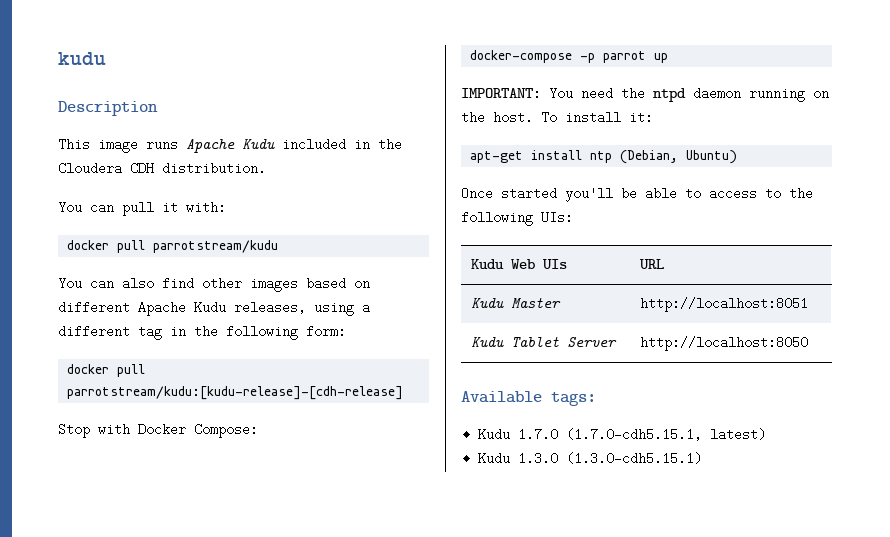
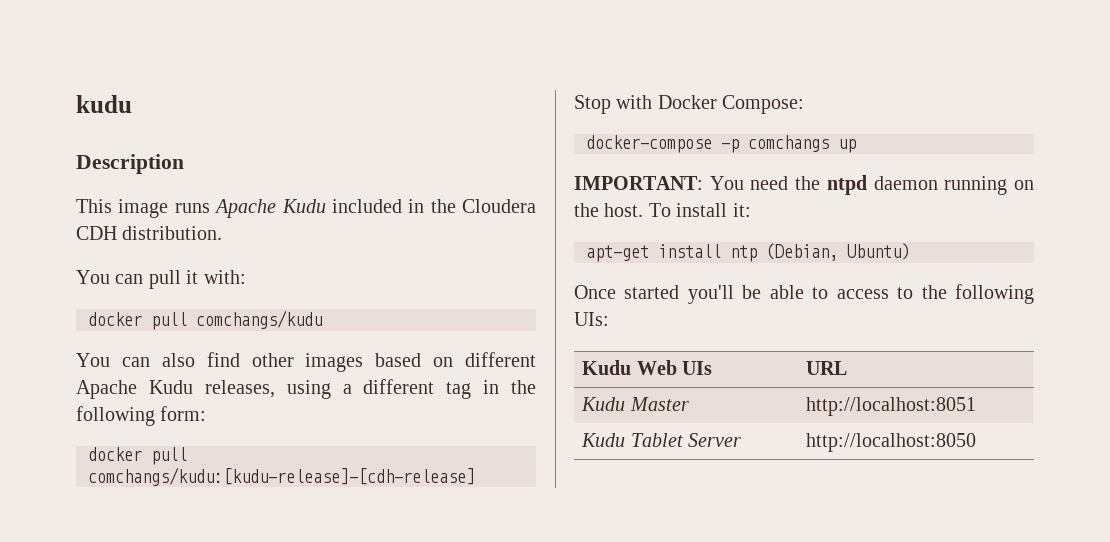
[153,240,279,253] parrotstream/kudu -> [196,310,322,329] comchangs/kudu
[67,386,404,400] parrotstream/kudu:[kudu-release]-[cdh-release] -> [88,467,475,486] comchangs/kudu:[kudu-release]-[cdh-release]
[603,51,647,63] parrot -> [748,135,829,152] comchangs
[461,391,596,406] [478,428,767,441] [478,452,703,465] // Available tags: // Kudu 1.7.0 (1.7.0-cdh5.15.1, latest) // Kudu 1.3.0 (1.3.0-cdh5.15.1) -> (977, 442) none

